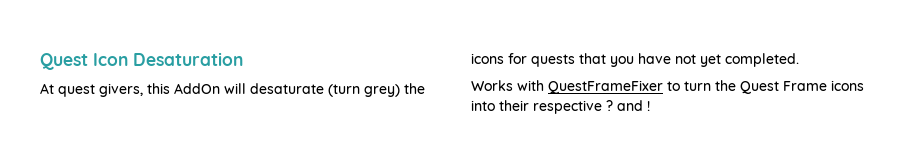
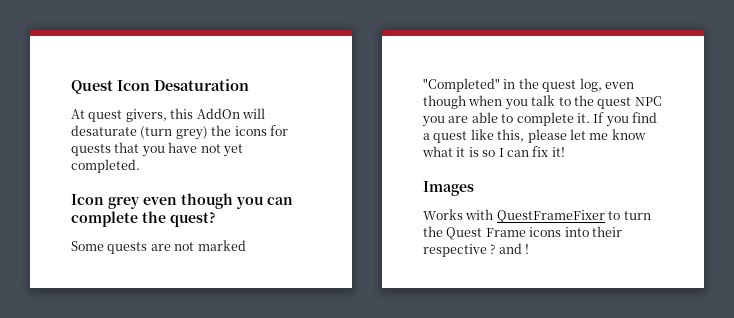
(799, 60) none -> [71,193,293,209] [71,211,216,227] [71,240,246,254] [423,78,634,92] [423,95,662,110] [422,112,657,127] [423,129,646,143] [422,146,565,157] [423,181,474,196] // Icon grey even though you can complete the quest? // Some quests are not marked "Completed" in the quest log, even though when you talk to the quest NPC you are able to complete it. If you find a quest like this, please let me know what it is so I can fix it! // Images

